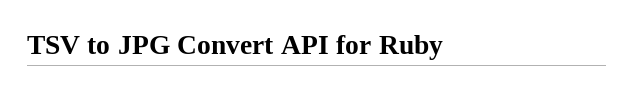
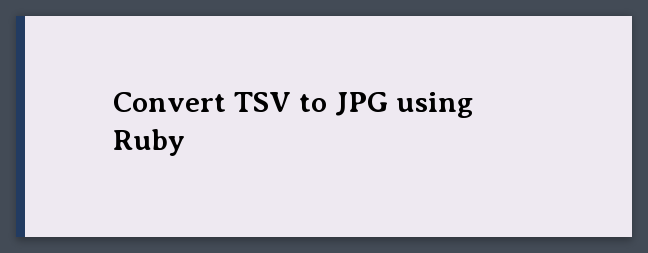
(27, 45) none -> [113,92,226,112] Convert
[177,35,372,54] Convert API for -> [395,92,473,118] using

